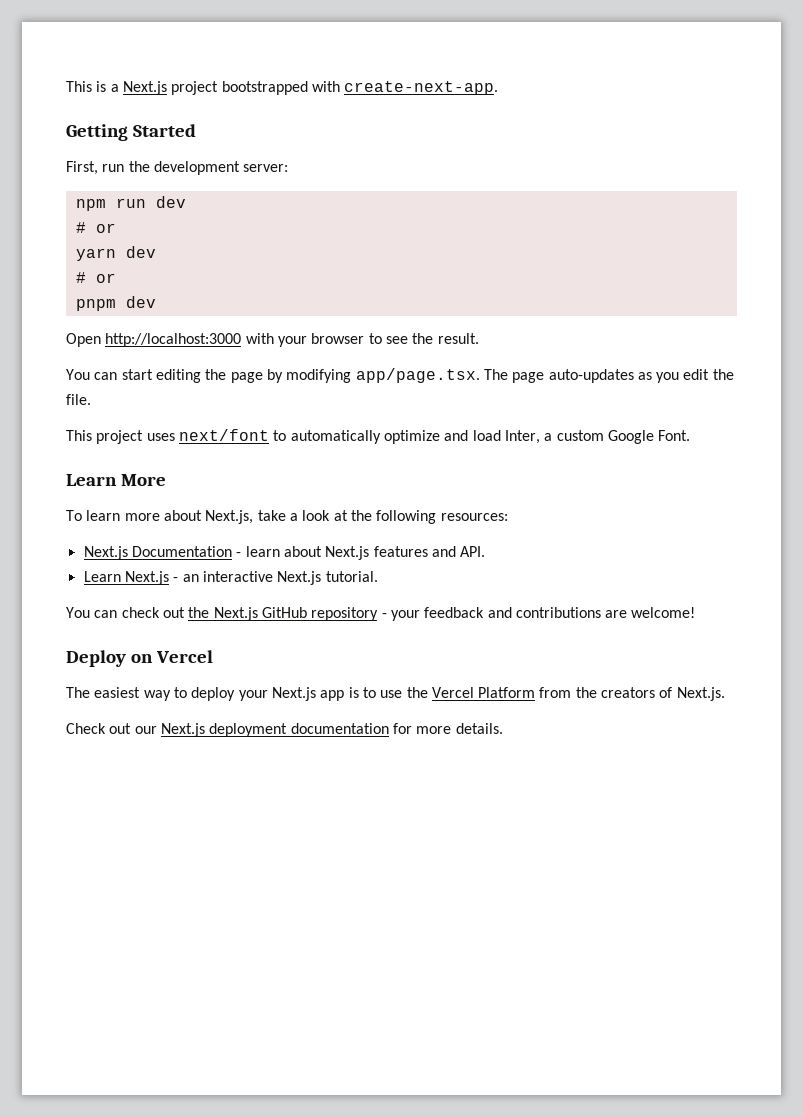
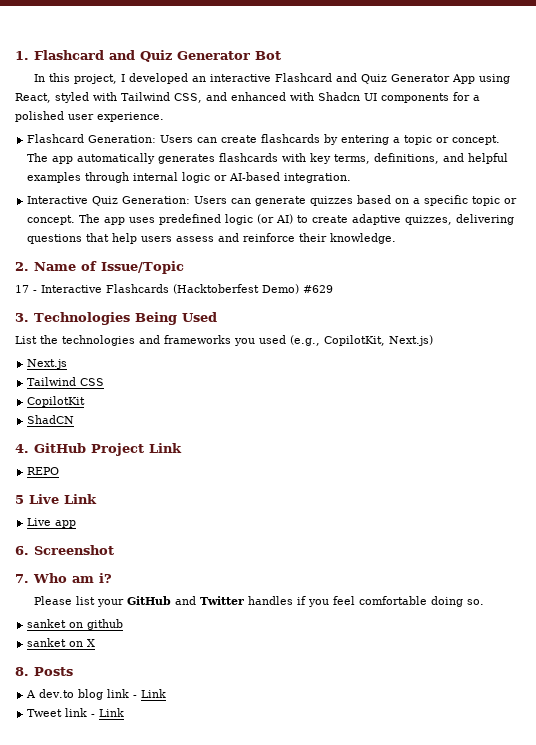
[66,81,499,95] [66,124,197,141] [66,161,289,175] [75,196,186,211] [75,222,116,233] [75,246,156,261] [75,272,116,283] [75,296,156,311] [66,333,479,347] [66,368,734,383] [66,394,91,405] [66,429,691,444] [66,474,167,486] [66,510,508,524] [83,546,486,560] [83,571,378,585] [66,607,696,621] [66,650,214,667] [66,687,725,701] [66,723,503,737] This is a Next.js project bootstrapped with create-next-app. // Getting Started // First, run the development server: // npm run dev // # or // yarn dev // # or // pnpm dev // Open http://localhost:3000 with your browser to see the result. // You can start editing the page by modifying app/page.tsx. The page auto-updates as you edit the file. // This project uses next/font to automatically optimize and load Inter, a custom Google Font. // Learn More // To learn more about Next.js, take a look at the following resources: // Next.js Documentation - learn about Next.js features and API. // Learn Next.js - an interactive Next.js tutorial. // You can check out the Next.js GitHub repository - your feedback and contributions are welcome! // Deploy on Vercel // The easiest way to deploy your Next.js app is to use the Vercel Platform from the creators of Next.js. // Check out our Next.js deployment documentation for more details. -> [15,50,281,62] [33,73,510,84] [15,92,480,103] [15,111,164,122] [27,134,501,145] [27,153,509,164] [27,172,352,183] [27,195,518,206] [27,214,515,225] [27,233,397,244] [15,261,184,274] [15,284,333,294] [15,312,217,325] [15,335,433,346] [27,359,68,369] [27,377,105,386] [27,396,86,407] [27,415,75,424] [15,443,182,456] [27,467,60,475] [15,494,97,504] [27,518,77,528] [15,545,114,555] [15,573,112,583] [33,596,484,607] [27,619,124,630] [27,638,96,647] [15,667,73,676] [26,689,167,700] [27,708,125,717] 1. Flashcard and Quiz Generator Bot // In this project, I developed an interactive Flashcard and Quiz Generator App using React, styled with Tailwind CSS, and enhanced with Shadcn UI components for a polished user experience. // Flashcard Generation: Users can create flashcards by entering a topic or concept. The app automatically generates flashcards with key terms, definitions, and helpful examples through internal logic or AI-based integration. // Interactive Quiz Generation: Users can generate quizzes based on a specific topic or concept. The app uses predefined logic (or AI) to create adaptive quizzes, delivering questions that help users assess and reinforce their knowledge. // 2. Name of Issue/Topic // 17 - Interactive Flashcards (Hacktoberfest Demo) #629 // 3. Technologies Being Used // List the technologies and frameworks you used (e.g., CopilotKit, Next.js) // Next.js // Tailwind CSS // CopilotKit // ShadCN // 4. GitHub Project Link // REPO // 5 Live Link // Live app // 6. Screenshot // 7. Who am i? // Please list your GitHub and Twitter handles if you feel comfortable doing so. // sanket on github // sanket on X // 8. Posts // A dev.to blog link - Link // Tweet link - Link

